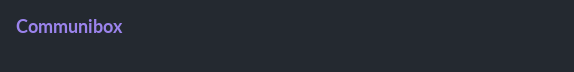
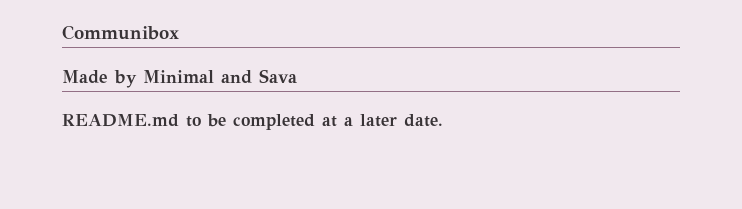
(123, 26) none -> [62,69,297,88] [62,114,443,130] // Made by Minimal and Sava // README.md to be completed at a later date.

